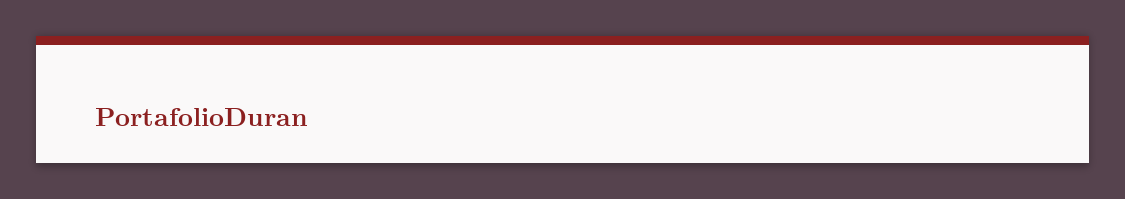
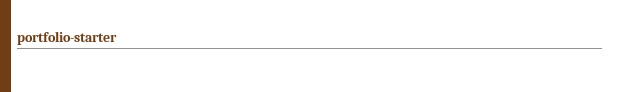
[95,108,308,126] PortafolioDuran -> [17,31,117,45] portfolio-starter

